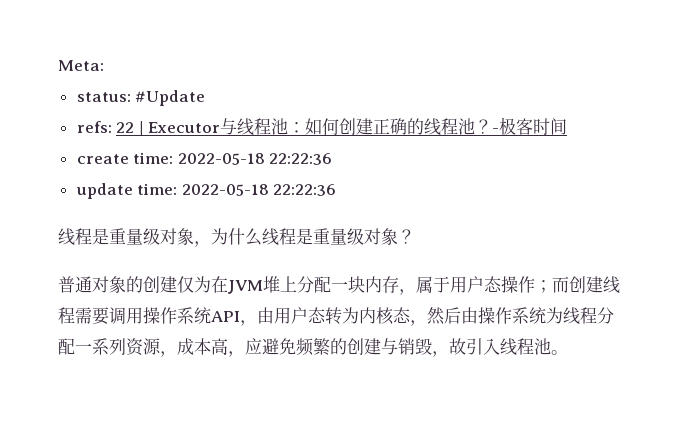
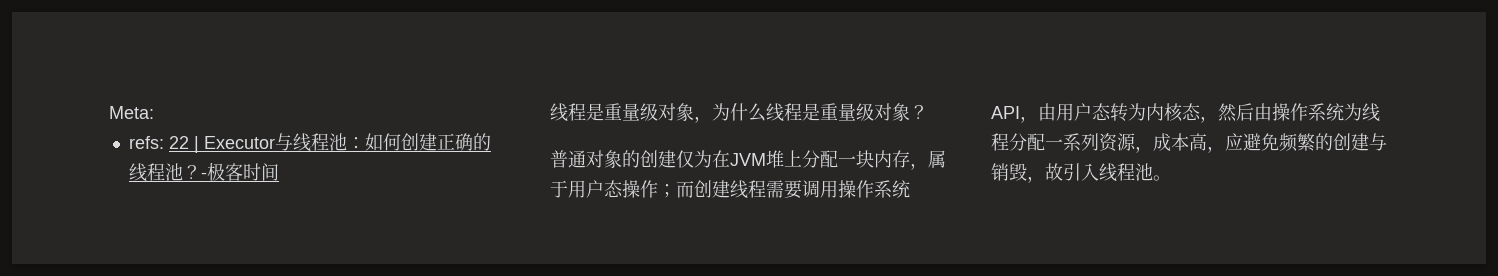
[76,90,206,106] // status: #Update -> (154, 112) none
[76,152,333,165] [75,183,337,199] // create time: 2022-05-18 22:22:36 // update time: 2022-05-18 22:22:36 -> (279, 172) none

